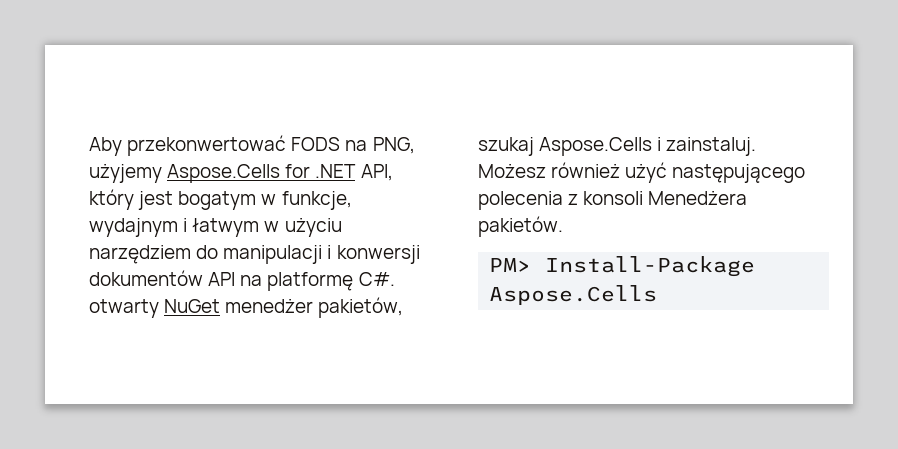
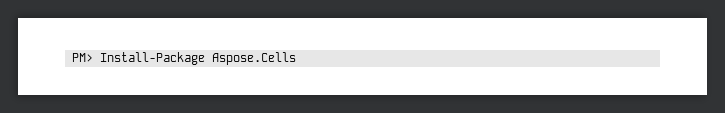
[89,135,415,156] [89,164,393,183] [89,189,352,210] [89,218,342,237] [89,245,420,264] [89,270,395,291] [89,297,404,318] [478,137,757,156] [478,162,806,183] [478,191,748,210] [478,216,563,237] Aby przekonwertować FODS na PNG, użyjemy Aspose.Cells for .NET API, który jest bogatym w funkcje, wydajnym i łatwym w użyciu narzędziem do manipulacji i konwersji dokumentów API na platformę C#. otwarty NuGet menedżer pakietów, szukaj Aspose.Cells i zainstaluj. Możesz również użyć następującego polecenia z konsoli Menedżera pakietów. // -> (71, 57) none

